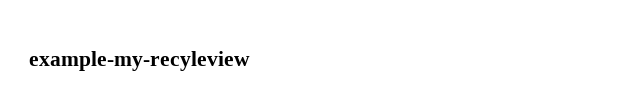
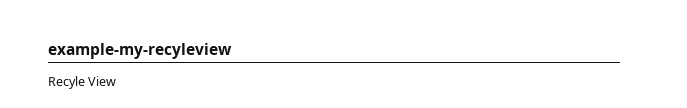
(250, 61) none -> [48,76,117,89] // Recyle View

